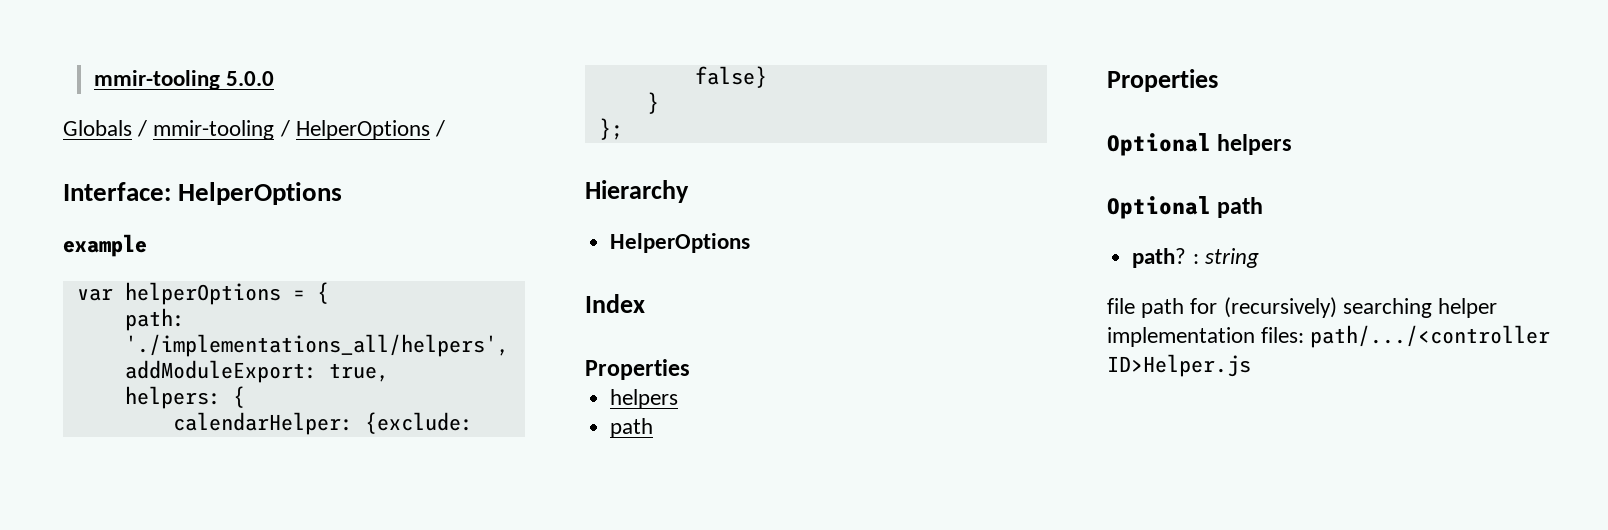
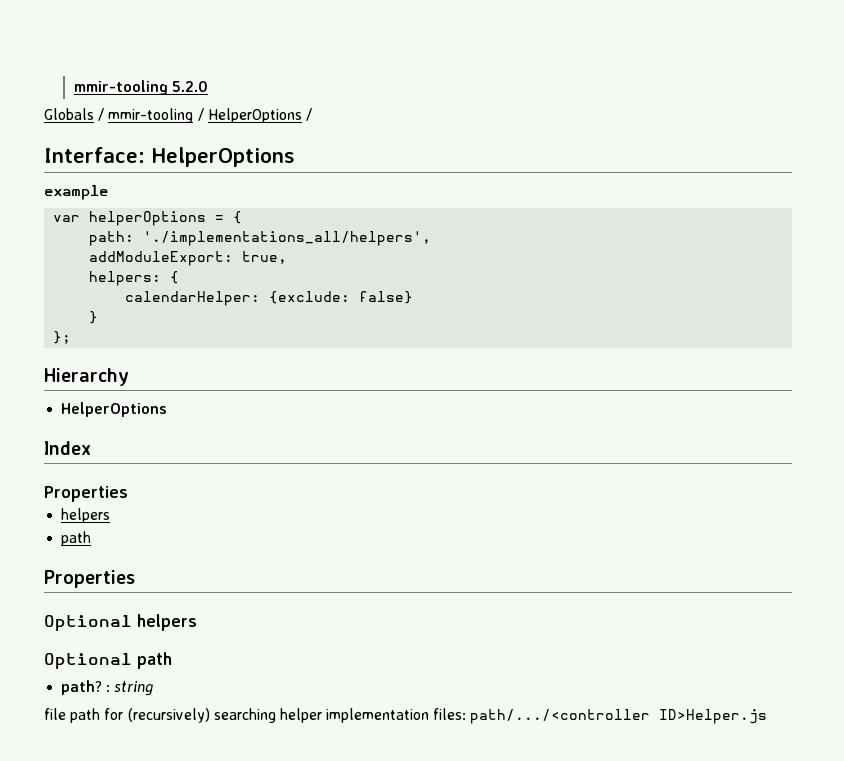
[93,70,274,90] mmir-tooling 5.0.0 -> [73,80,208,95] mmir-tooling 5.2.0

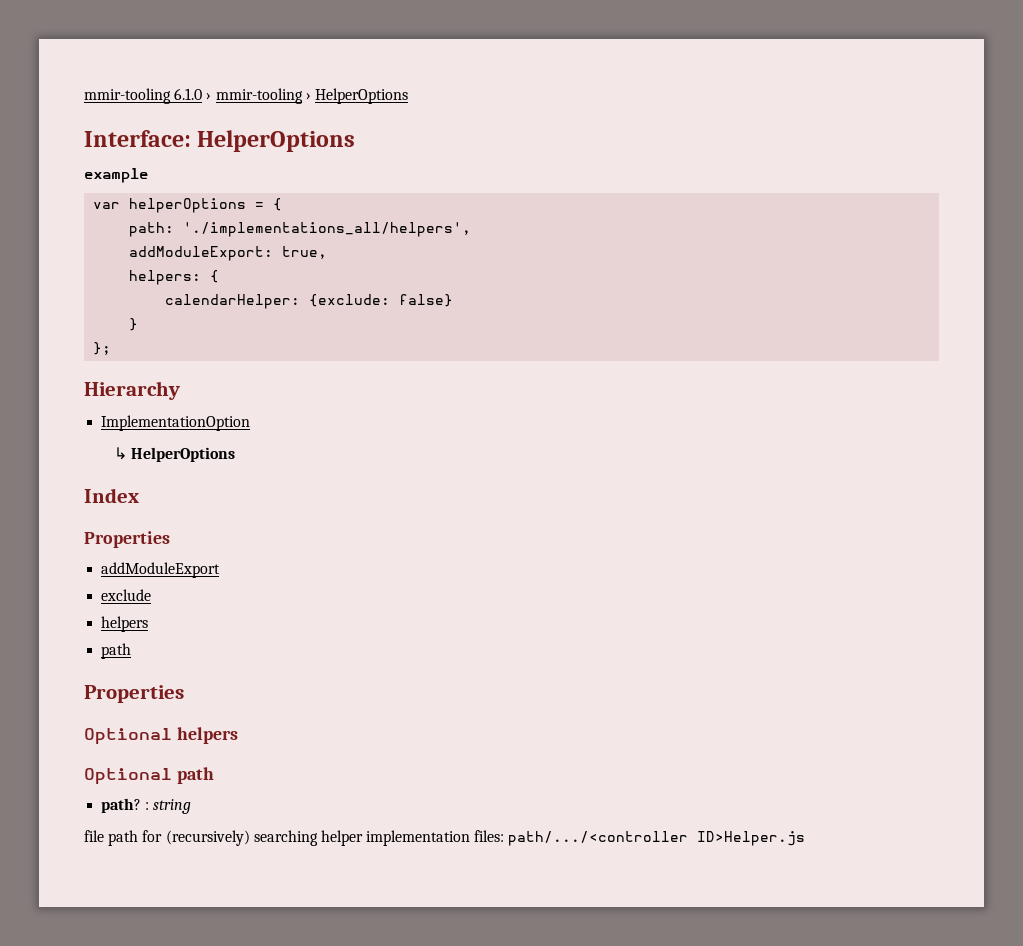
[73,80,208,95] [44,108,312,123] mmir-tooling 5.2.0 // Globals / mmir-tooling / HelperOptions / -> [84,88,408,104] mmir-tooling 6.1.0 › mmir-tooling › HelperOptions
(129, 377) none -> [101,415,251,431] [114,447,128,460] ImplementationOption // ↳
(128, 494) none -> [101,562,221,578] [101,589,152,601] // addModuleExport // exclude

